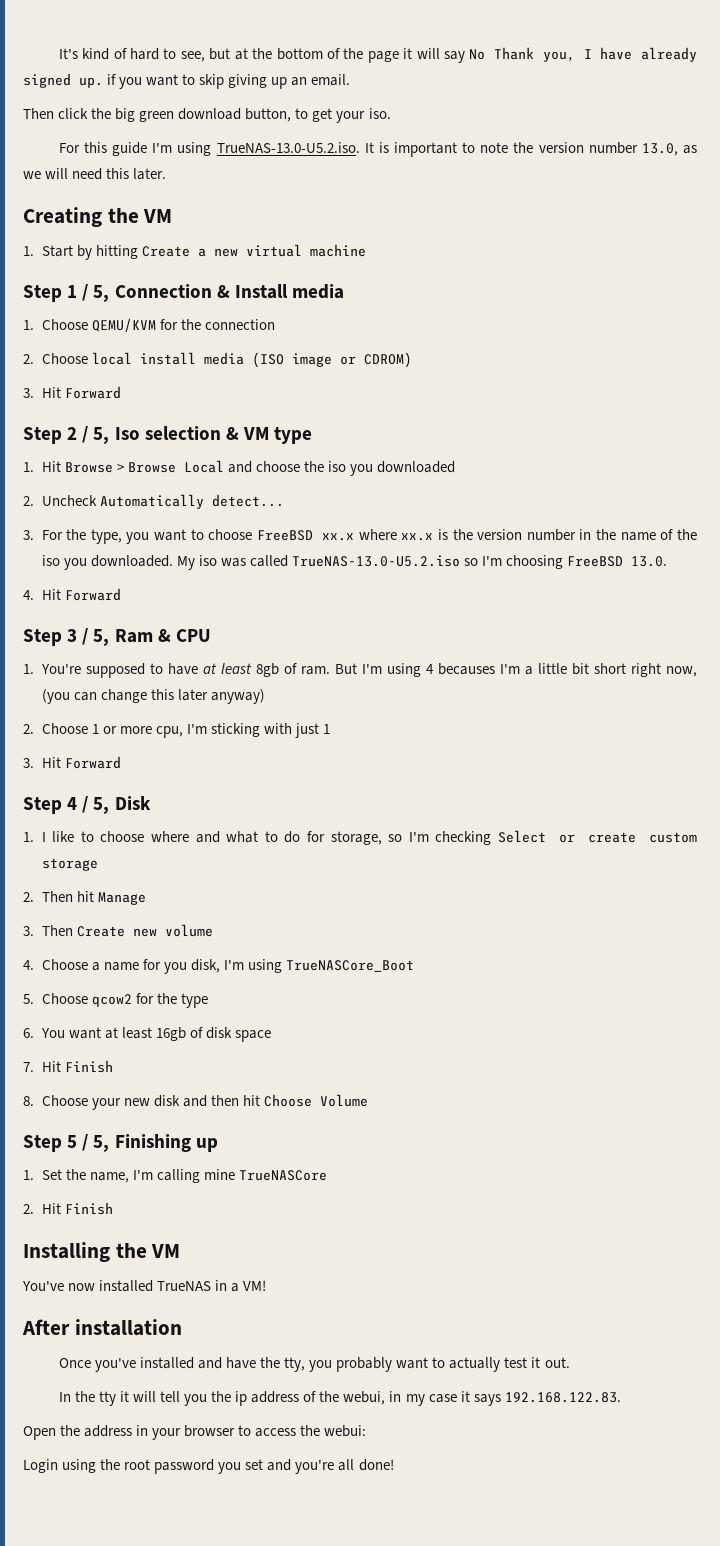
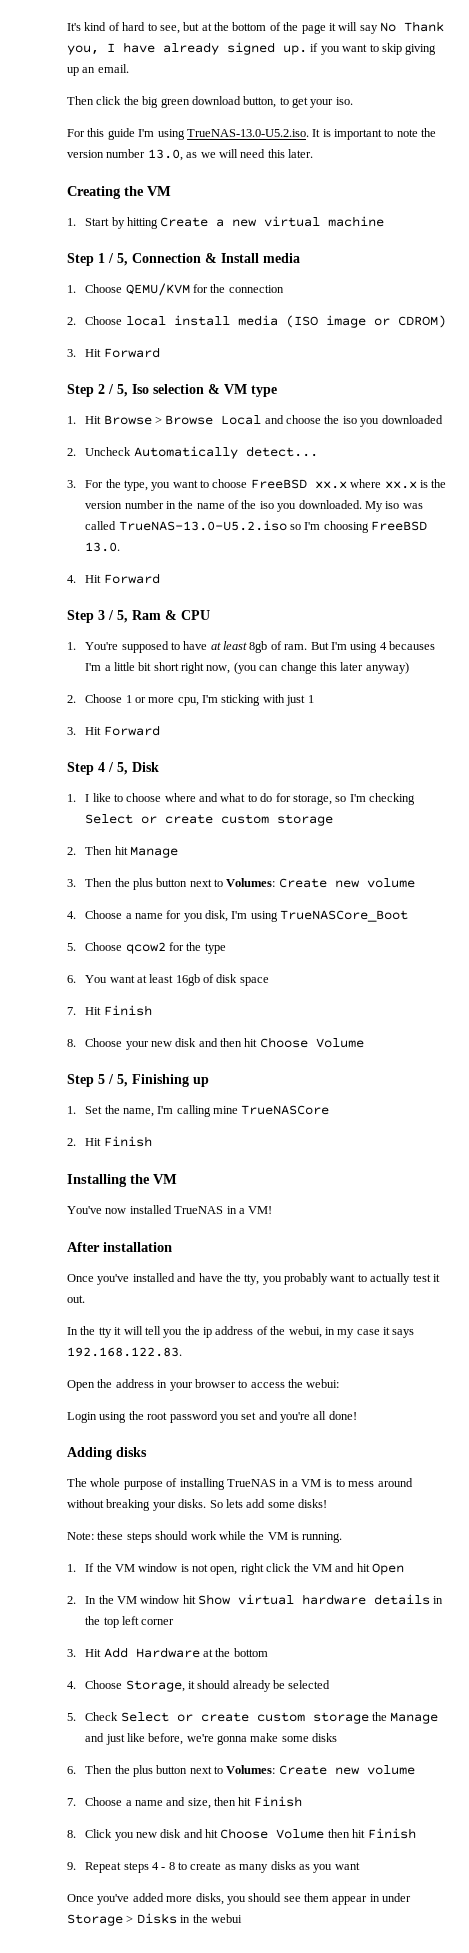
(73, 930) none -> [114,878,276,890] the plus button next to Volumes:
(394, 1465) none -> [67,1447,147,1460] [67,1478,413,1490] [67,1499,327,1511] [67,1531,343,1543] [67,1563,405,1575] [67,1594,444,1605] [85,1616,175,1628] [67,1647,268,1658] [67,1680,331,1692] [67,1712,439,1724] [85,1733,338,1745] [67,1765,415,1777] [67,1796,302,1809] [67,1828,416,1841] [67,1861,360,1873] [67,1893,412,1905] [67,1913,242,1926] // Adding disks // The whole purpose of installing TrueNAS in a VM is to mess around without breaking your disks. So lets add some disks! // Note: these steps should work while the VM is running. // 1. If the VM window is not open, right click the VM and hit Open // 2. In the VM window hit Show virtual hardware details in the top left corner // 3. Hit Add Hardware at the bottom // 4. Choose Storage, it should already be selected // 5. Check Select or create custom storage the Manage and just like before, we're gonna make some disks // 6. Then the plus button next to Volumes: Create new volume // 7. Choose a name and size, then hit Finish // 8. Click you new disk and hit Choose Volume then hit Finish // 9. Repeat steps 4 - 8 to create as many disks as you want // Once you've added more disks, you should see them appear in under Storage > Disks in the webui

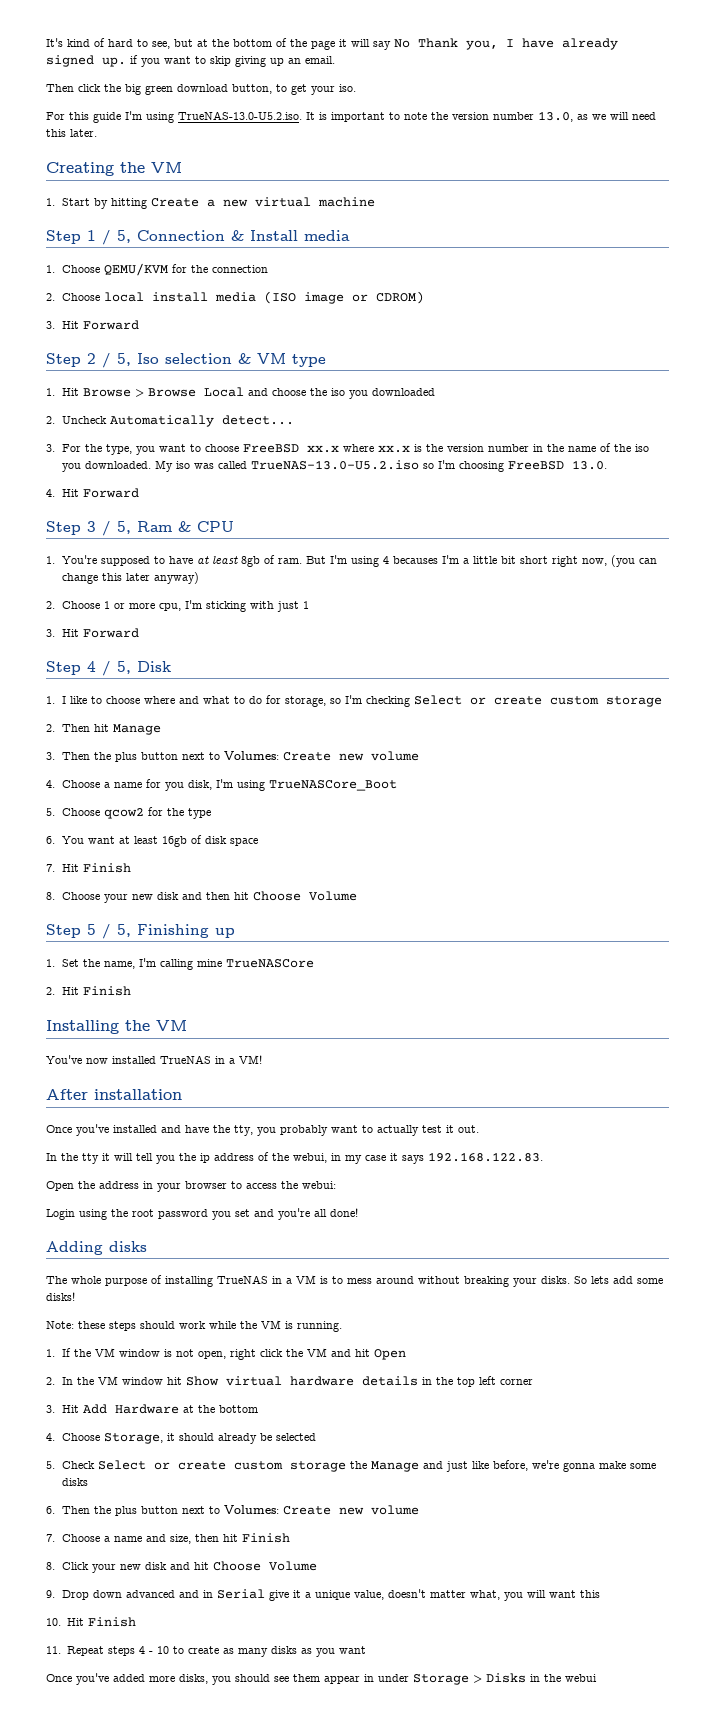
[114,1832,134,1841] you -> [92,1564,117,1573] your
[327,1828,416,1839] [67,1862,76,1870] then hit Finish // 9. -> [46,1589,601,1601] [46,1617,136,1627] [46,1646,61,1654] // 9. Drop down advanced and in Serial give it a unique value, doesn't matter what, you will want this // 10. Hit Finish // 11.
[168,1862,175,1870] 8 -> [156,1646,169,1654] 10

